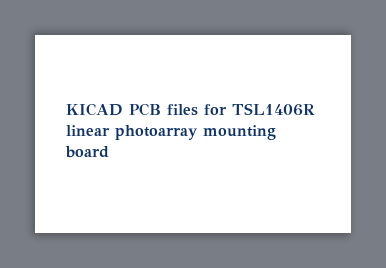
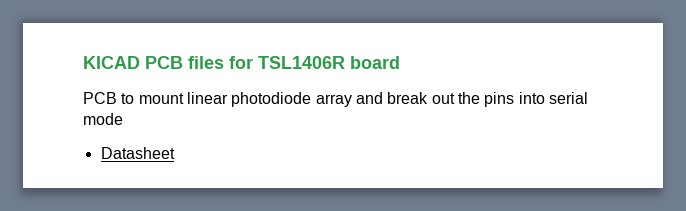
[66,125,276,140] [65,146,109,158] linear photoarray mounting board -> [350,56,400,69] [83,92,588,107] [83,113,123,125] [100,147,175,159] board // PCB to mount linear photodiode array and break out the pins into serial mode // Datasheet

